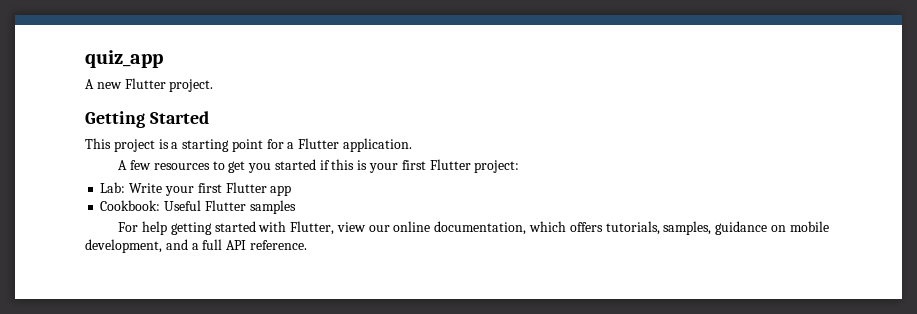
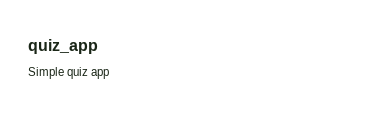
[85,78,214,92] [85,111,209,128] [85,138,413,152] [118,159,520,173] [100,182,292,196] [100,200,296,214] [118,221,829,235] [85,239,307,253] A new Flutter project. // Getting Started // This project is a starting point for a Flutter application. // A few resources to get you started if this is your first Flutter project: // Lab: Write your first Flutter app // Cookbook: Useful Flutter samples // For help getting started with Flutter, view our online documentation, which offers tutorials, samples, guidance on mobile development, and a full API reference. -> [28,67,110,79] Simple quiz app

